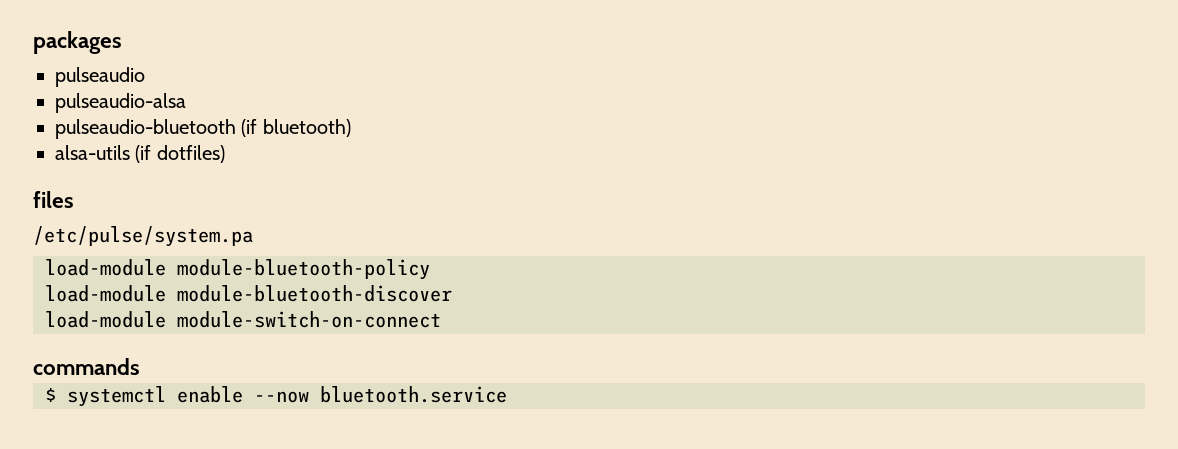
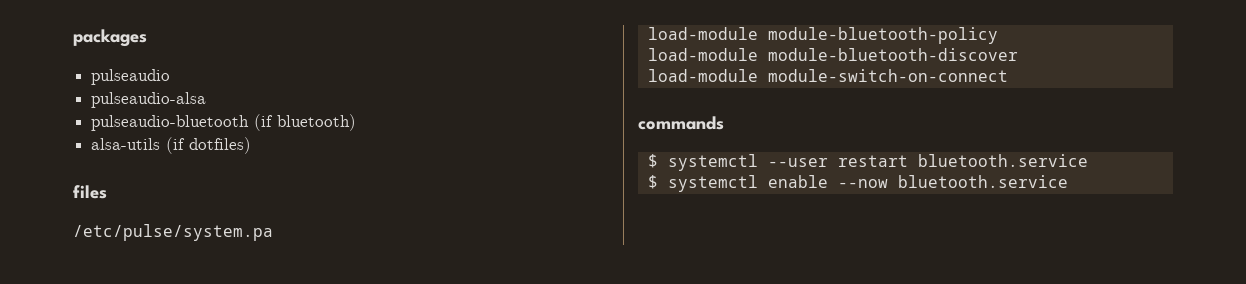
(140, 366) none -> [647,154,1088,171] // $ systemctl --user restart bluetooth.service

